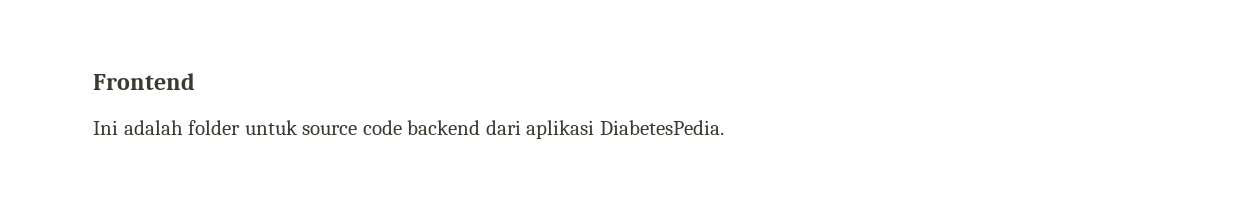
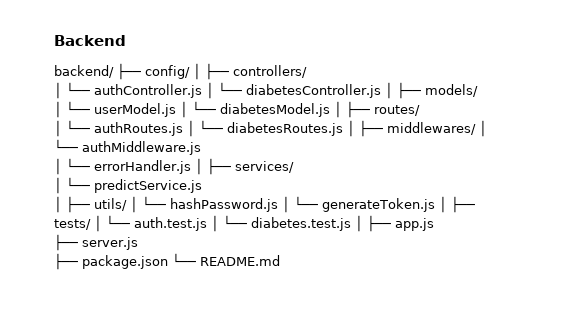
[93,73,195,90] [93,120,724,139] Frontend // Ini adalah folder untuk source code backend dari aplikasi DiabetesPedia. -> [54,35,126,46] [54,63,307,80] [54,82,478,99] [54,101,420,118] [54,120,487,137] [54,139,201,155] [54,158,294,175] [54,177,202,194] [54,196,475,213] [54,215,434,232] [54,234,138,251] [54,253,280,270] Backend // backend/ ├── config/ │ ├── controllers/ // │ └── authController.js │ └── diabetesController.js │ ├── models/ // │ └── userModel.js │ └── diabetesModel.js │ ├── routes/ // │ └── authRoutes.js │ └── diabetesRoutes.js │ ├── middlewares/ │ └── authMiddleware.js // │ └── errorHandler.js │ ├── services/ // │ └── predictService.js // │ ├── utils/ │ └── hashPassword.js │ └── generateToken.js │ ├── tests/ │ └── auth.test.js │ └── diabetes.test.js │ ├── app.js // ├── server.js // ├── package.json └── README.md

